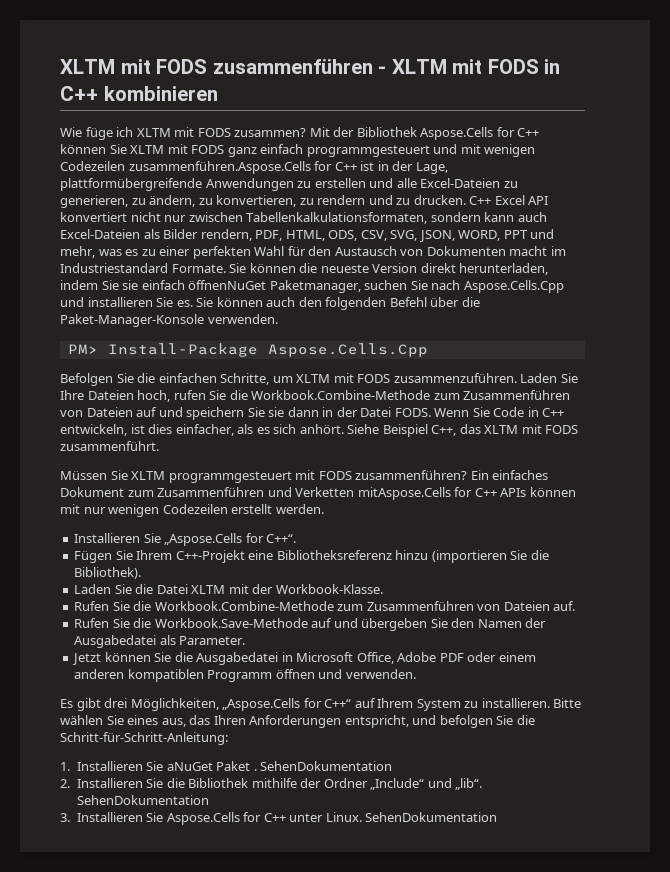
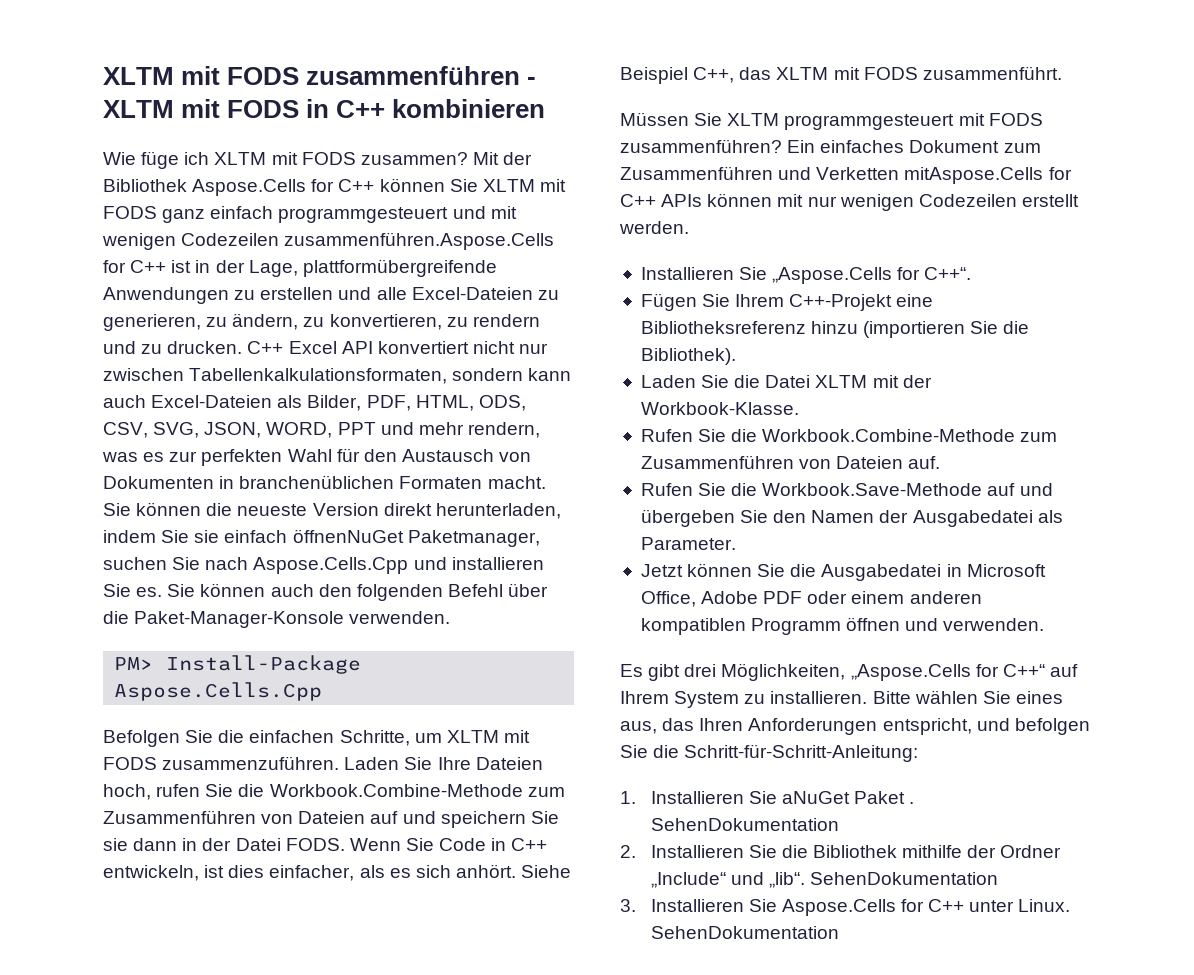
[163,229,252,241] Bilder rendern, -> [307,395,362,411] Bilder,
[60,246,191,258] mehr, was es zu einer -> [418,422,540,438] [102,451,198,462] mehr rendern, was es zur
[509,246,566,256] [60,263,226,273] macht im Industriestandard Formate. -> [219,475,546,489] in branchenüblichen Formaten macht.

